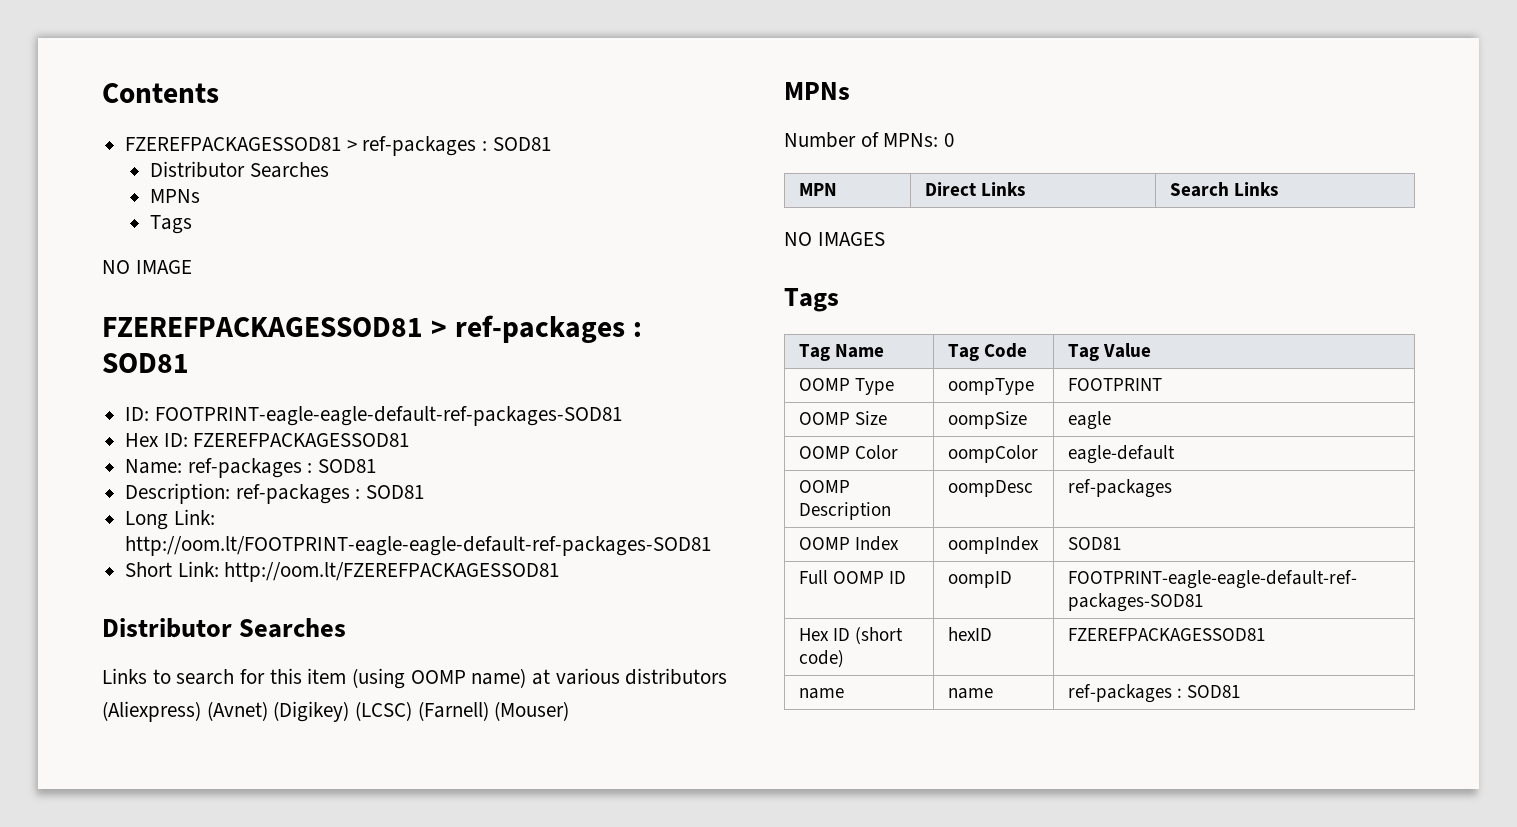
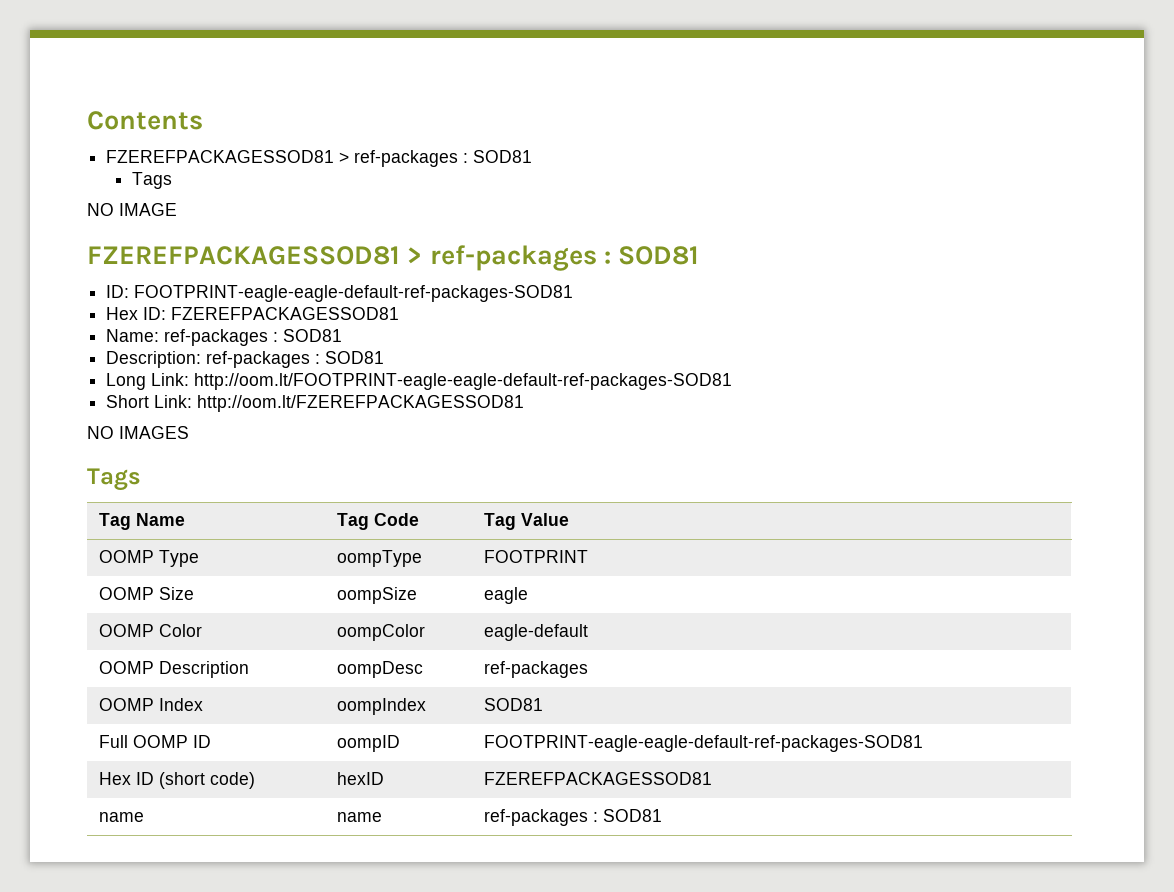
[150,161,329,178] [150,189,201,203] // Distributor Searches // MPNs -> (533, 156) none
[102,618,347,638] [102,668,728,689] [102,701,570,722] [784,82,850,100] [784,132,955,148] [798,183,837,196] [924,182,1026,196] [1169,182,1279,197] // Distributor Searches // Links to search for this item (using OOMP name) at various distributors // (Aliexpress) (Avnet) (Digikey) (LCSC) (Farnell) (Mouser) // MPNs // Number of MPNs: 0 // MPN | Direct Links | Search Links -> (525, 403) none

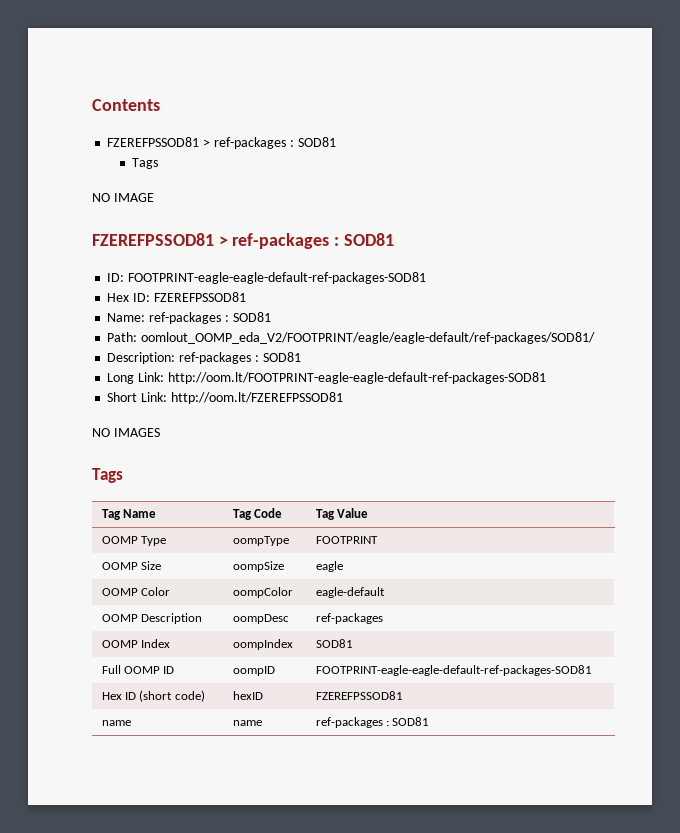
[106,150,335,163] FZEREFPACKAGESSOD81 -> [107,137,200,147] FZEREFPSSOD81
[87,246,400,265] FZEREFPACKAGESSOD81 -> [92,233,214,246] FZEREFPSSOD81
[171,307,400,320] FZEREFPACKAGESSOD81 -> [153,292,246,302] FZEREFPSSOD81
(343, 335) none -> [107,332,596,344] // Path: oomlout_OOMP_eda_V2/FOOTPRINT/eagle/eagle-default/ref-packages/SOD81/
[197,395,525,412] http://oom.lt/FZEREFPACKAGESSOD81 -> [170,392,343,404] http://oom.lt/FZEREFPSSOD81
[484,772,713,785] FZEREFPACKAGESSOD81 -> [315,691,403,700] FZEREFPSSOD81

